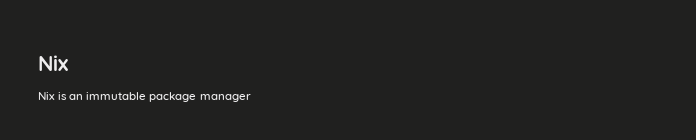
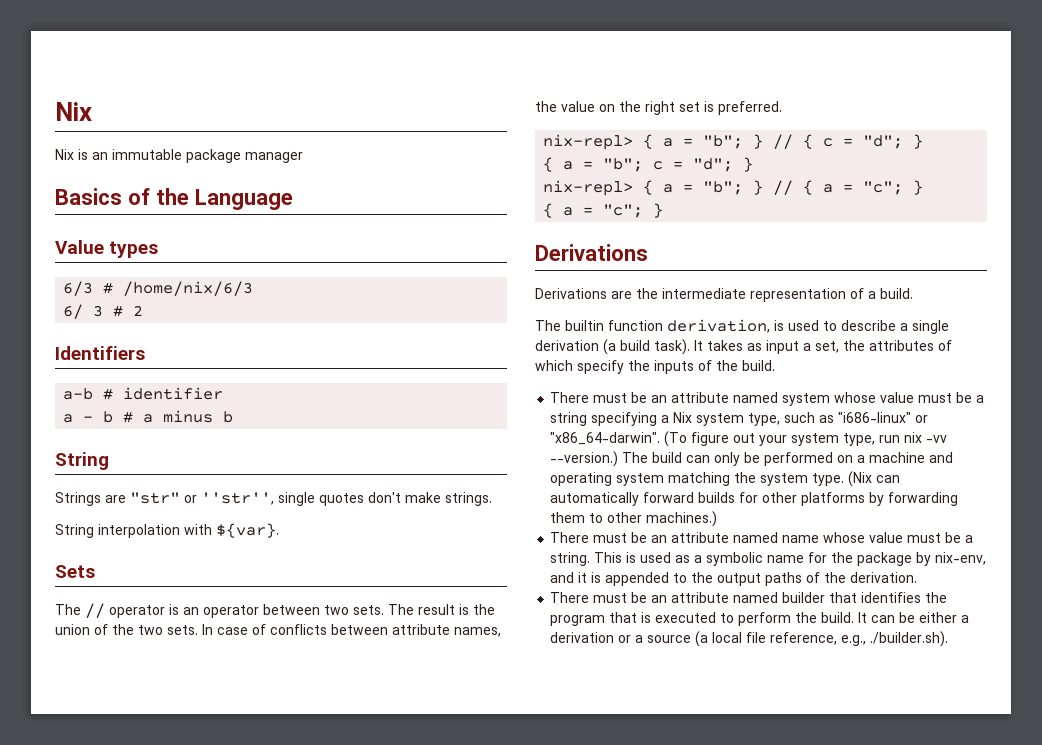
(251, 98) none -> [55,188,293,210] [55,240,159,258] [63,281,254,296] [63,304,144,319] [55,346,145,360] [63,387,224,400] [63,410,234,423] [55,452,109,470] [55,492,492,506] [55,523,279,538] [55,565,95,578] [55,603,495,618] [55,624,501,637] [535,101,782,115] [543,134,924,150] [543,157,754,172] [543,180,924,196] [543,203,664,218] [535,244,648,261] [535,288,913,302] [535,319,949,334] [535,339,952,355] [535,360,775,374] [550,392,985,406] [550,412,929,426] [550,431,948,447] [550,451,954,467] [550,471,901,487] [550,492,959,506] [550,511,718,527] [550,532,974,543] [550,552,987,566] [550,572,918,586] [550,592,948,603] [550,612,970,626] [550,631,949,647] // Basics of the Language // Value types // 6/3 # /home/nix/6/3 // 6/ 3 # 2 // Identifiers // a-b # identifier // a - b # a minus b // String // Strings are "str" or ''str'', single quotes don't make strings. // String interpolation with ${var}. // Sets // The // operator is an operator between two sets. The result is the union of the two sets. In case of conflicts between attribute names, the value on the right set is preferred. // nix-repl> { a = "b"; } // { c = "d"; } // { a = "b"; c = "d"; } // nix-repl> { a = "b"; } // { a = "c"; } // { a = "c"; } // Derivations // Derivations are the intermediate representation of a build. // The builtin function derivation, is used to describe a single derivation (a build task). It takes as input a set, the attributes of which specify the inputs of the build. // There must be an attribute named system whose value must be a string specifying a Nix system type, such as "i686-linux" or "x86_64-darwin". (To figure out your system type, run nix -vv --version.) The build can only be performed on a machine and operating system matching the system type. (Nix can automatically forward builds for other platforms by forwarding them to other machines.) // There must be an attribute named name whose value must be a string. This is used as a symbolic name for the package by nix-env, and it is appended to the output paths of the derivation. // There must be an attribute named builder that identifies the program that is executed to perform the build. It can be either a derivation or a source (a local file reference, e.g., ./builder.sh).

